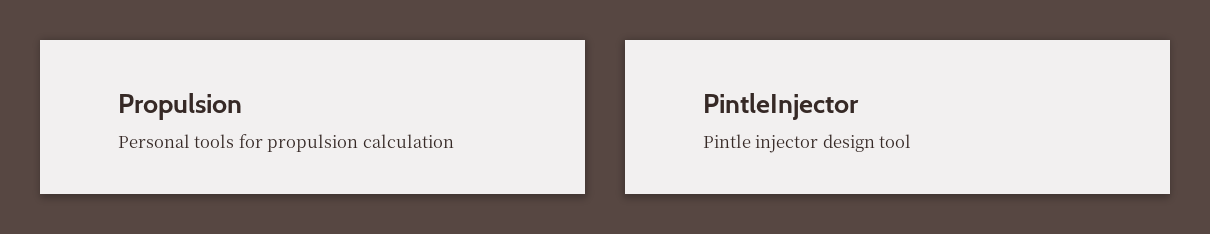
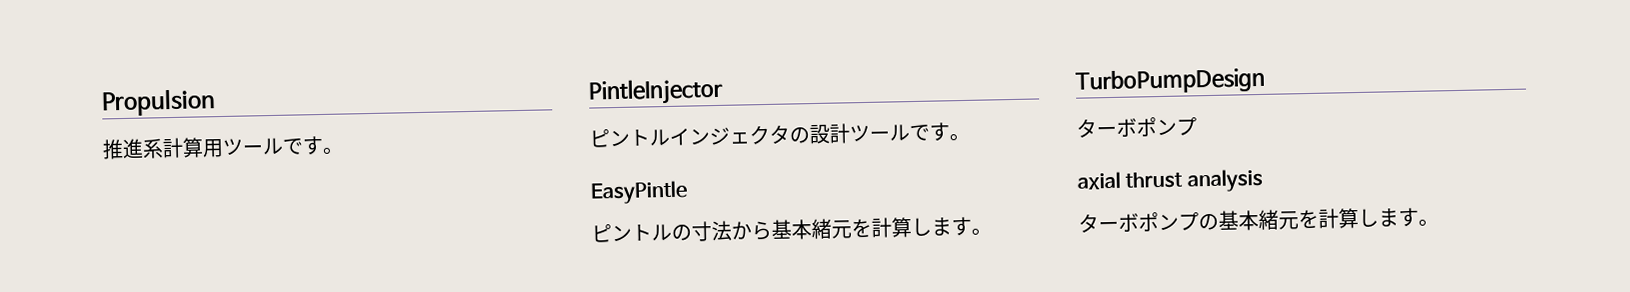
[118,134,454,152] [703,93,859,120] [703,134,912,153] Personal tools for propulsion calculation // PintleInjector // Pintle injector design tool -> [102,135,344,160] [588,77,724,106] [589,122,970,148] [590,180,688,205] [591,216,992,243] [1075,67,1265,95] [1076,117,1197,138] [1077,168,1264,193] [1078,207,1439,233] 推進系計算用ツールです。 // PintleInjector // ピントルインジェクタの設計ツールです。 // EasyPintle // ピントルの寸法から基本緒元を計算します。 // TurboPumpDesign // ターボポンプ // axial thrust analysis // ターボポンプの基本緒元を計算します。

